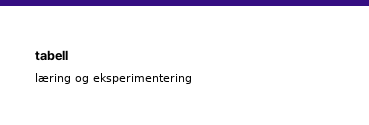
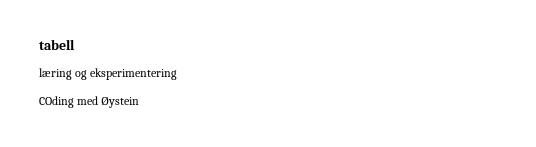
(192, 78) none -> [39,96,140,108] // COding med Øystein

